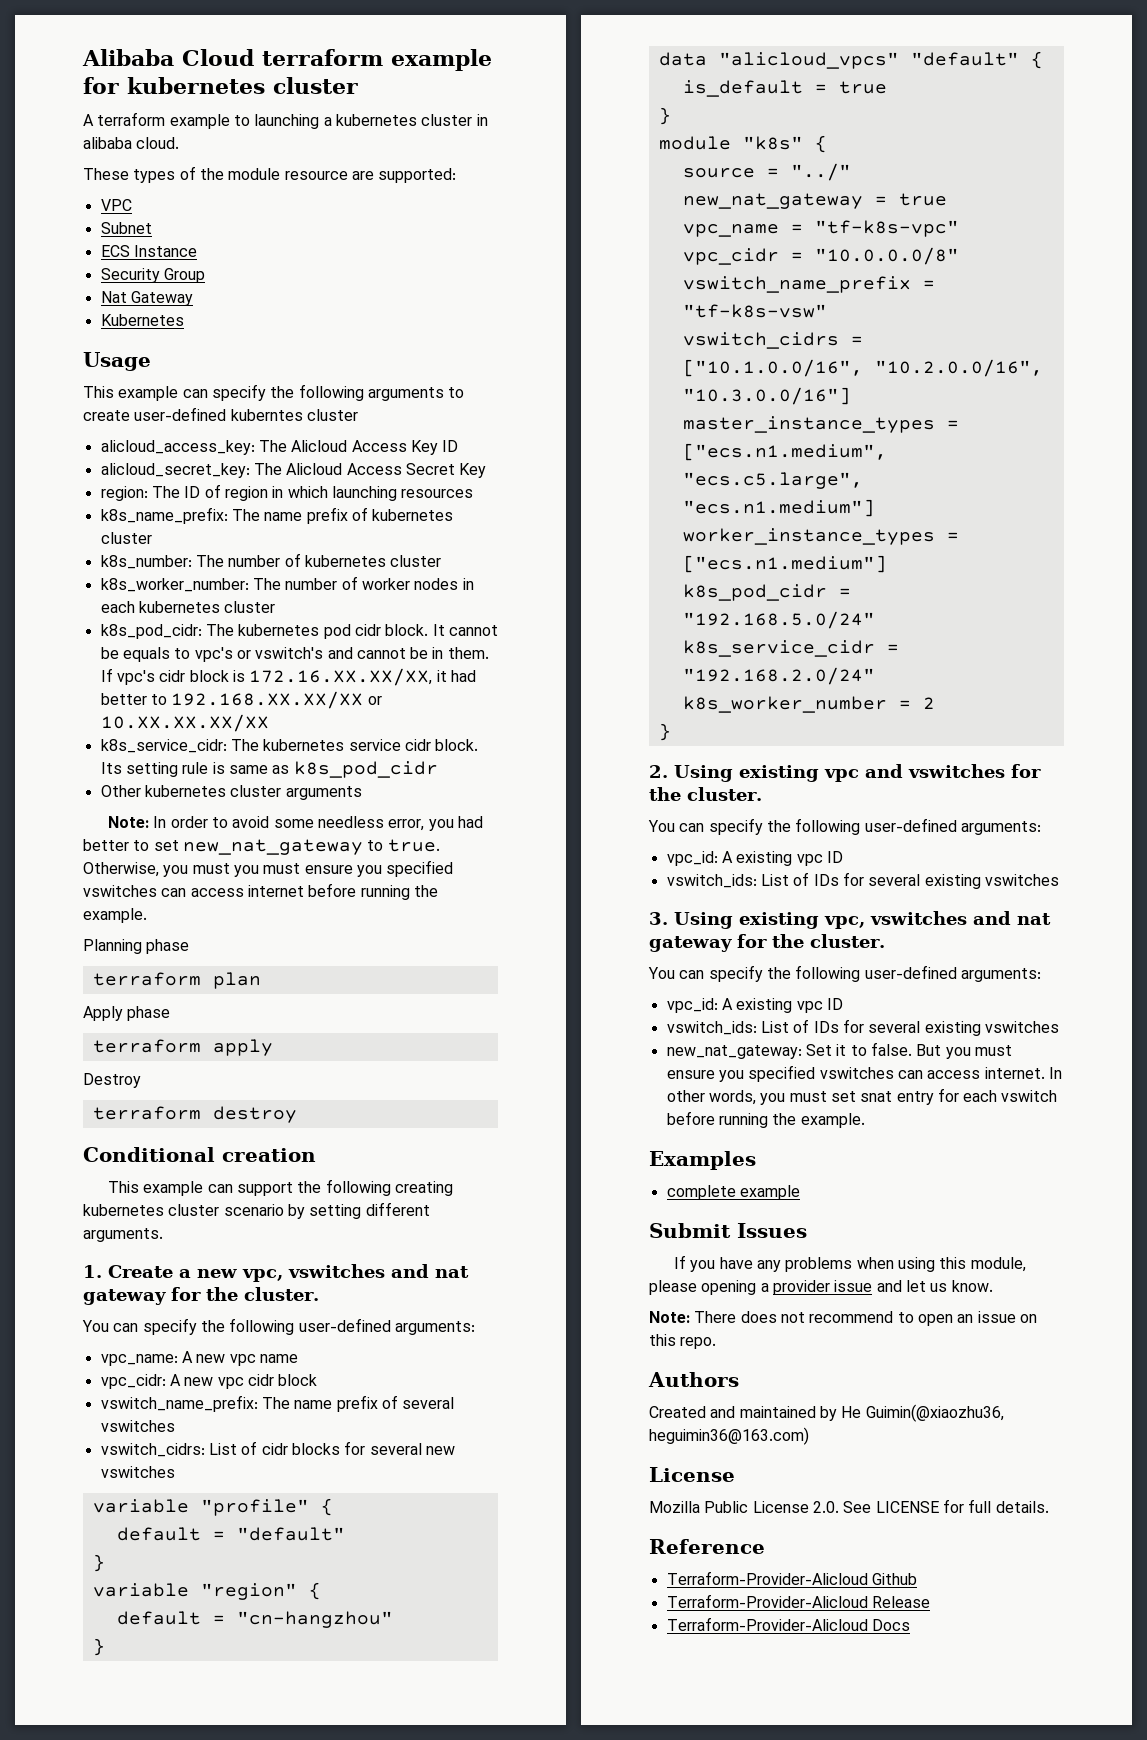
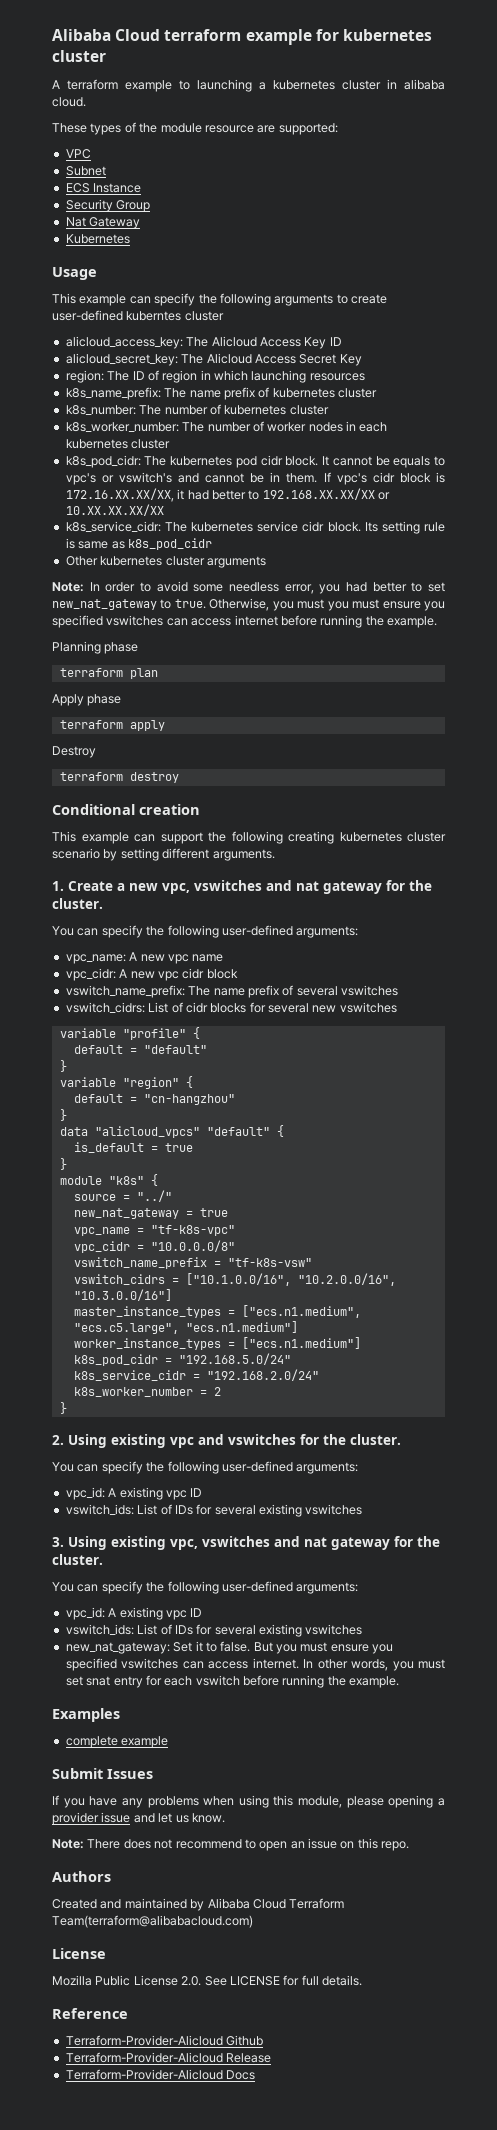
[841,1404,1004,1422] [649,1427,809,1445] He Guimin(@xiaozhu36, heguimin36@163.com) -> [207,1898,345,1909] [52,1915,253,1928] Alibaba Cloud Terraform Team(terraform@alibabacloud.com)

